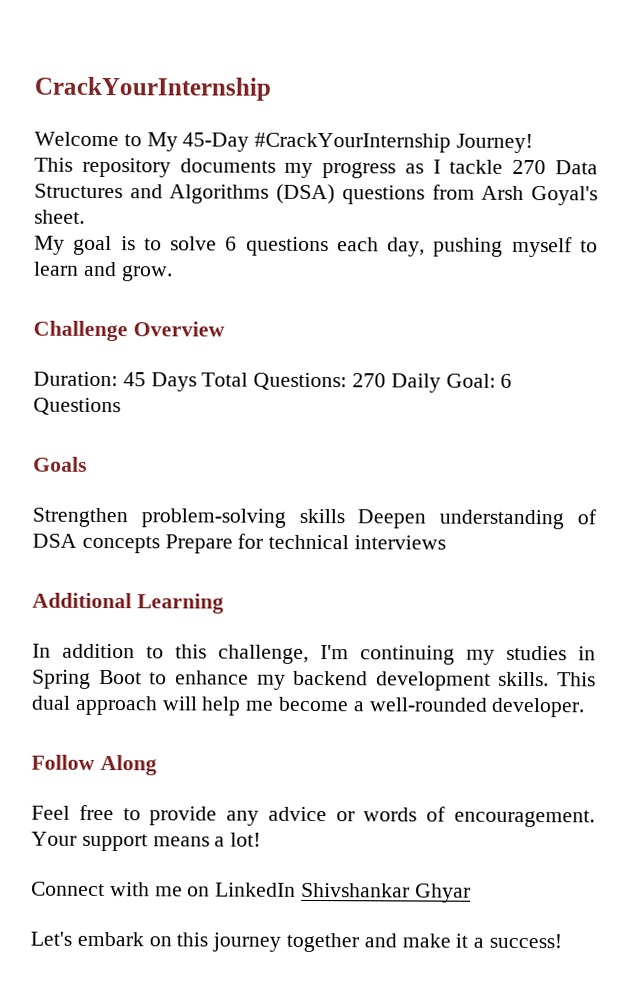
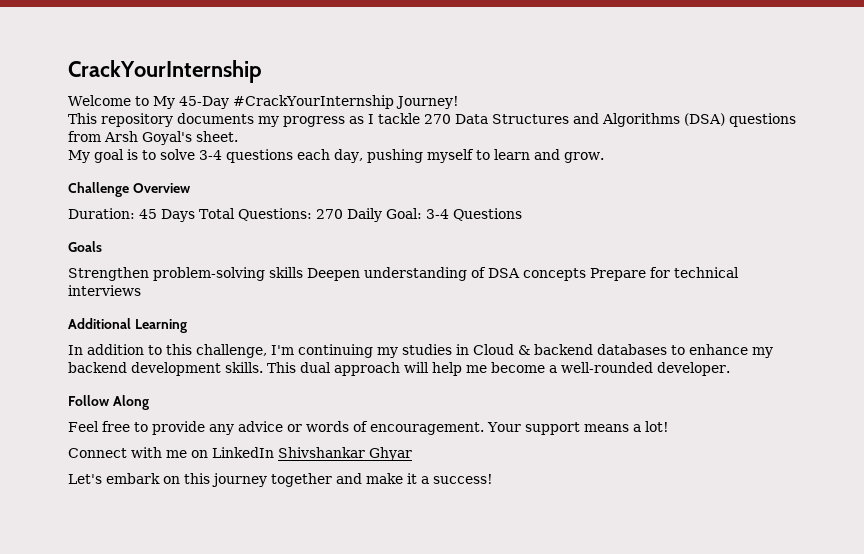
[225,236,238,251] 6 -> [199,150,222,160] 3-4
[500,373,513,388] 6 -> [425,209,449,219] 3-4
[32,669,142,689] Spring Boot -> [473,344,667,355] Cloud & backend databases

